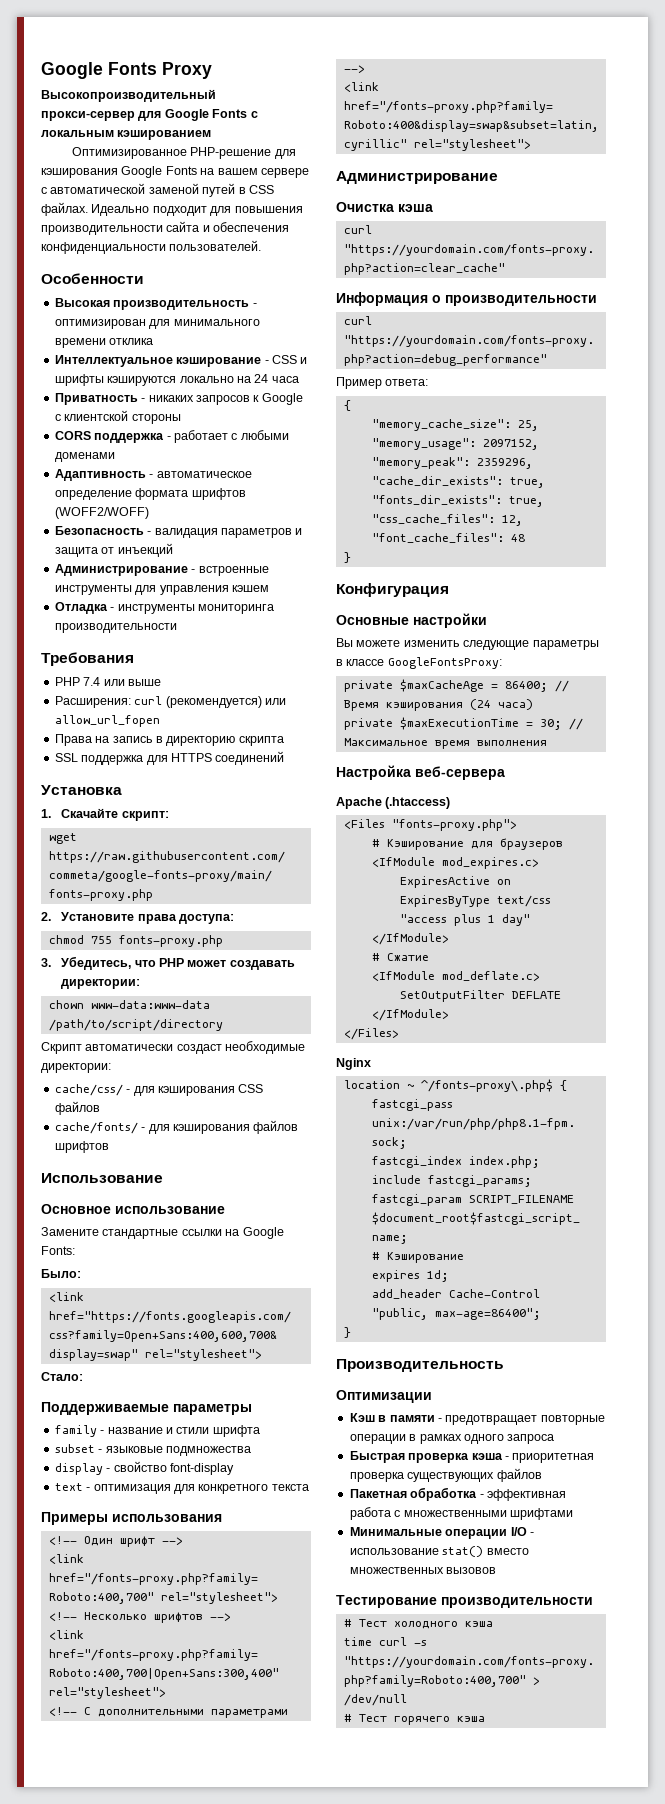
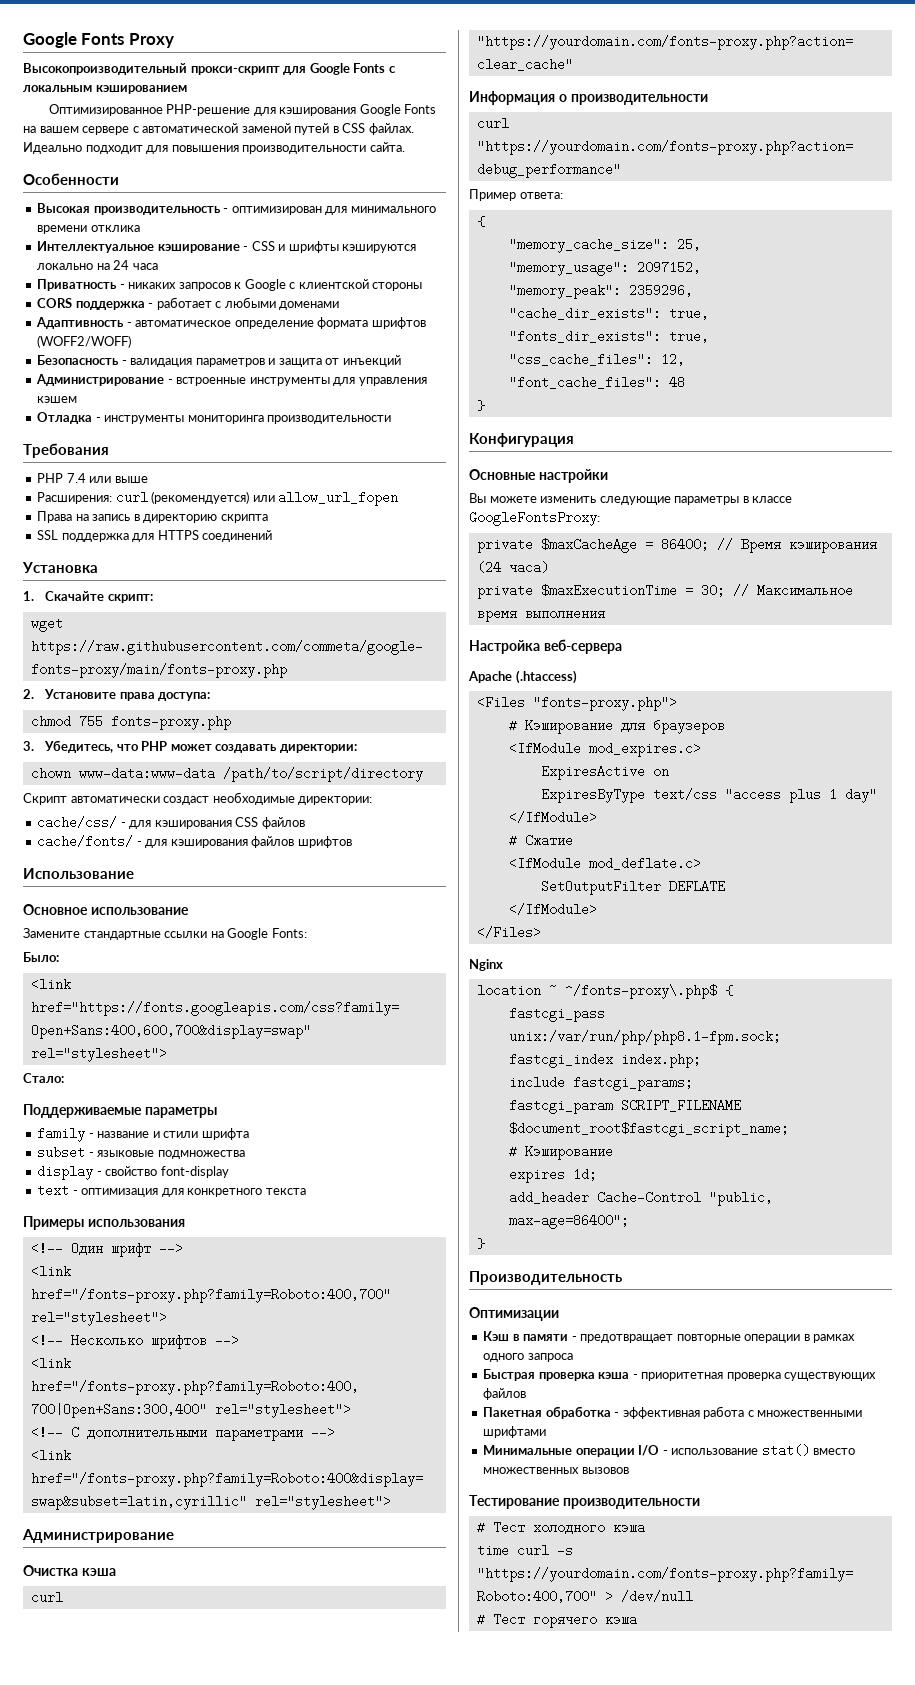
[41,111,135,121] прокси-сервер -> [190,66,280,75] прокси-скрипт
[166,221,290,232] [41,240,262,254] сайта и обеспечения конфиденциальности пользователей. -> [369,142,405,152] сайта.

